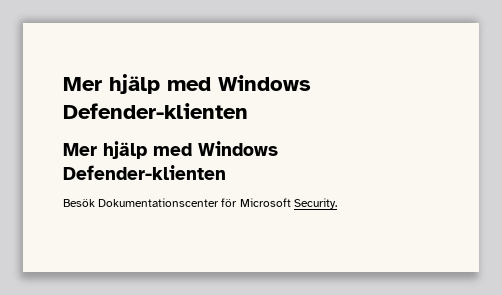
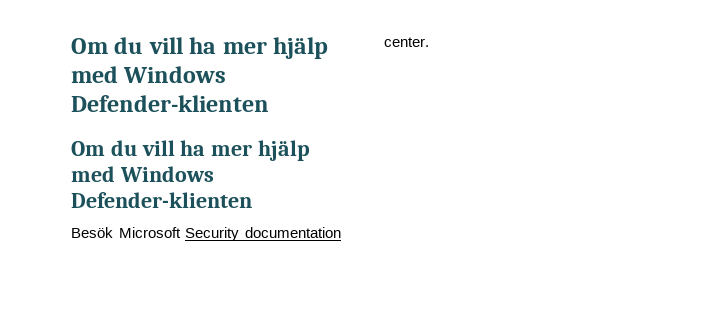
[63,74,311,94] [63,103,248,119] [63,143,97,156] Mer hjälp med Windows Defender-klienten // Mer -> [71,37,329,59] [71,66,227,83] [71,95,269,112] [71,140,253,156] Om du vill ha mer hjälp med Windows Defender-klienten // Om du vill ha mer
[98,198,337,209] Dokumentationscenter för Microsoft Security. -> [118,227,341,241] [384,37,429,47] Microsoft Security documentation center.

